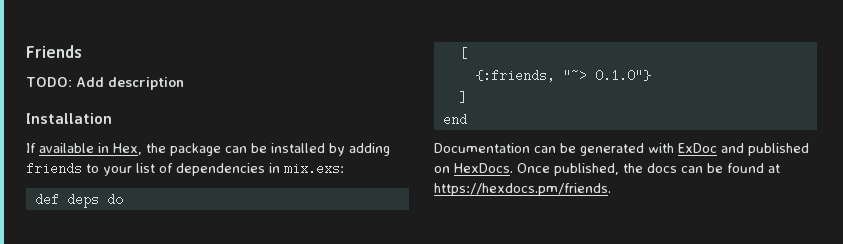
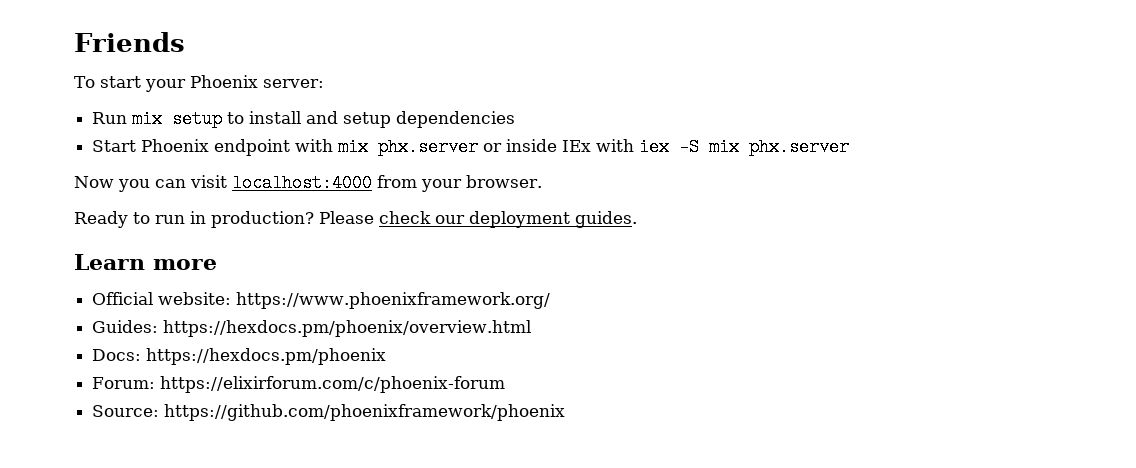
[26,77,184,90] [26,113,112,124] [26,143,390,156] [26,162,344,176] [34,193,123,208] [458,47,467,60] [474,69,651,82] [458,91,467,104] [442,113,467,126] [434,143,809,156] [434,163,780,176] [434,183,611,196] TODO: Add description // Installation // If available in Hex, the package can be installed by adding friends to your list of dependencies in mix.exs: // def deps do // [ // {:friends, "~> 0.1.0"} // ] // end // Documentation can be generated with ExDoc and published on HexDocs. Once published, the docs can be found at https://hexdocs.pm/friends. -> [74,75,324,92] [92,110,516,128] [92,138,850,156] [74,174,542,192] [74,211,637,228] [74,254,217,270] [92,292,551,309] [92,320,532,337] [92,348,387,365] [92,376,506,393] [92,404,566,421] To start your Phoenix server: // Run mix setup to install and setup dependencies // Start Phoenix endpoint with mix phx.server or inside IEx with iex -S mix phx.server // Now you can visit localhost:4000 from your browser. // Ready to run in production? Please check our deployment guides. // Learn more // Official website: https://www.phoenixframework.org/ // Guides: https://hexdocs.pm/phoenix/overview.html // Docs: https://hexdocs.pm/phoenix // Forum: https://elixirforum.com/c/phoenix-forum // Source: https://github.com/phoenixframework/phoenix

